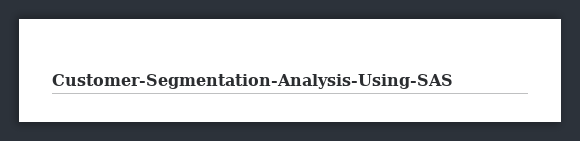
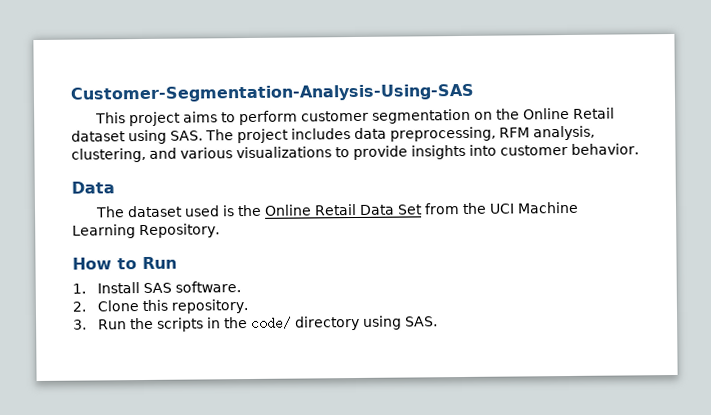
(453, 81) none -> [94,107,615,127] [71,125,595,145] [71,143,639,163] [71,181,115,194] [94,201,579,218] [72,223,220,239] [72,256,177,270] [72,281,242,294] [72,299,249,314] [73,315,439,332] // This project aims to perform customer segmentation on the Online Retail dataset using SAS. The project includes data preprocessing, RFM analysis, clustering, and various visualizations to provide insights into customer behavior. // Data // The dataset used is the Online Retail Data Set from the UCI Machine Learning Repository. // How to Run // 1. Install SAS software. // 2. Clone this repository. // 3. Run the scripts in the code/ directory using SAS.

